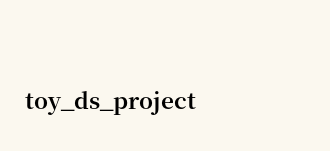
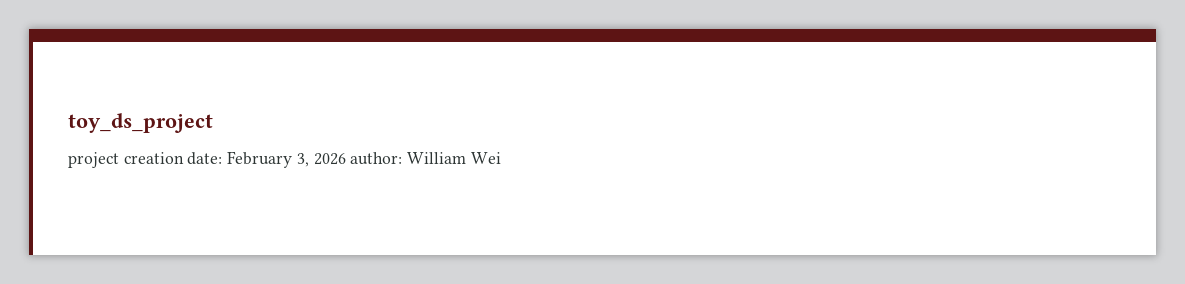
(196, 103) none -> [68,151,501,168] // project creation date: February 3, 2026 author: William Wei

